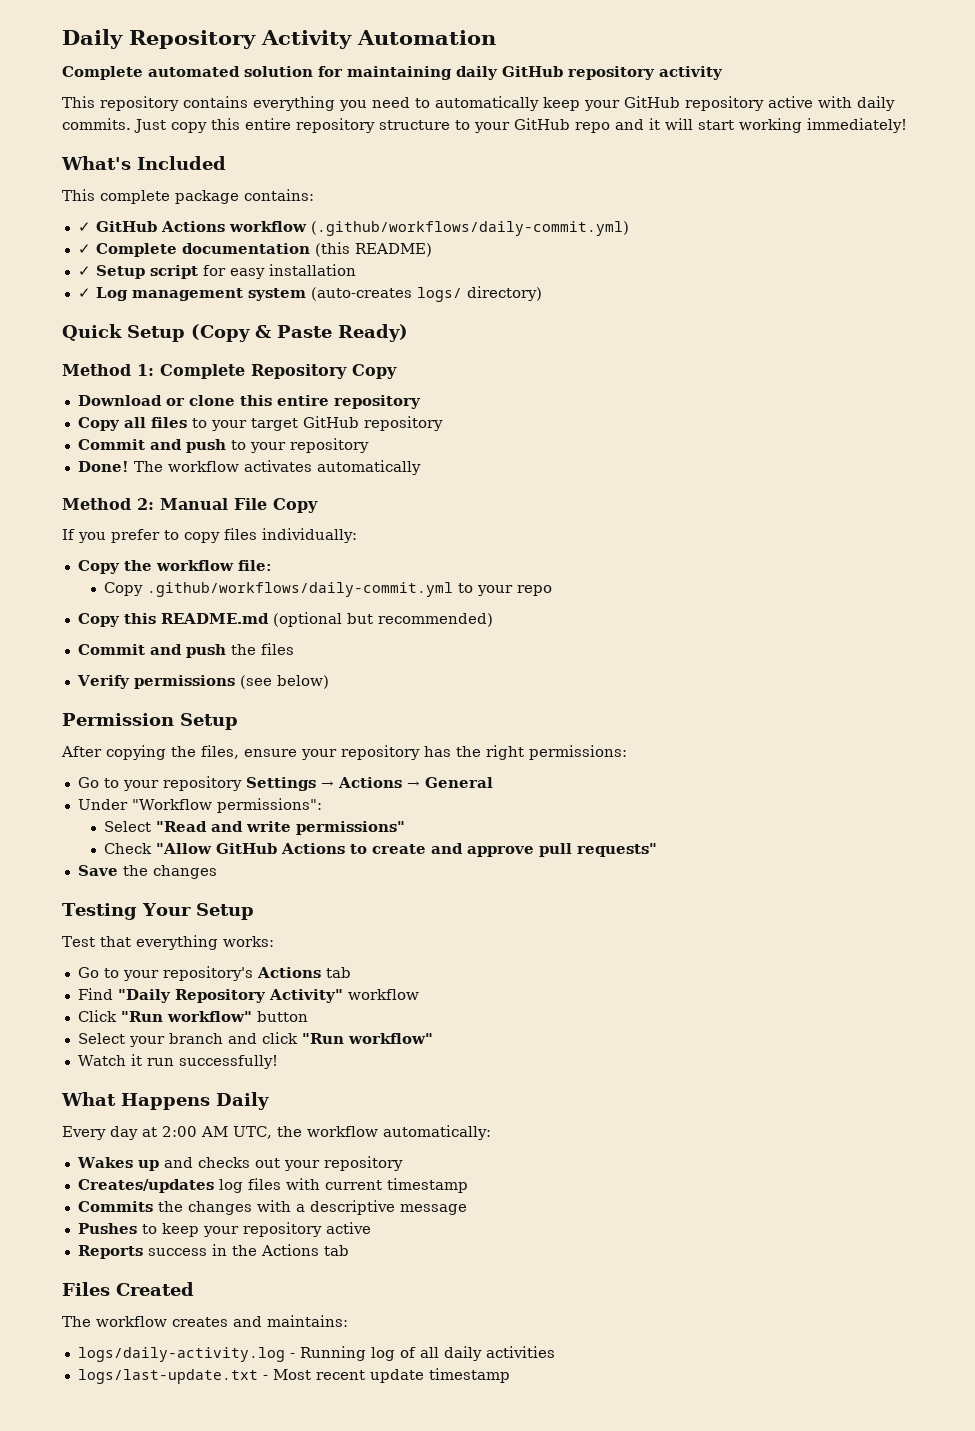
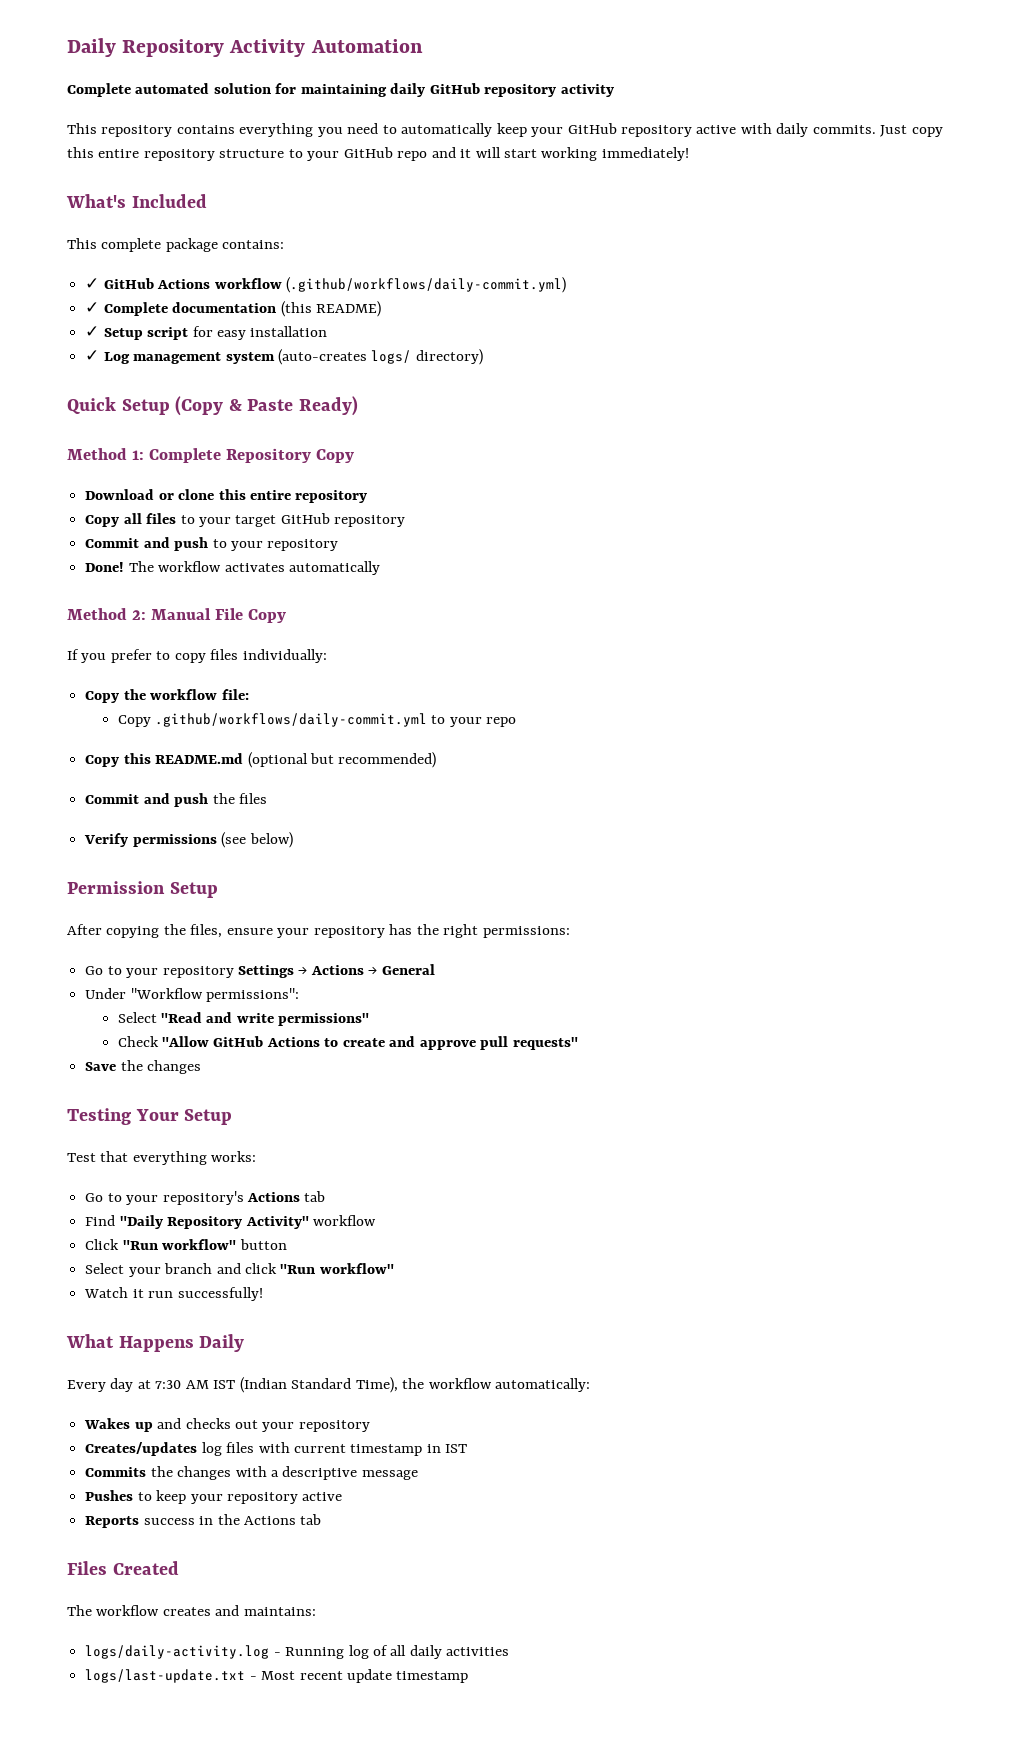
[162,1126,272,1139] 2:00 AM UTC, -> [155,1377,398,1393] 7:30 AM IST (Indian Standard Time),
(468, 1185) none -> [426,1444,468,1453] in IST

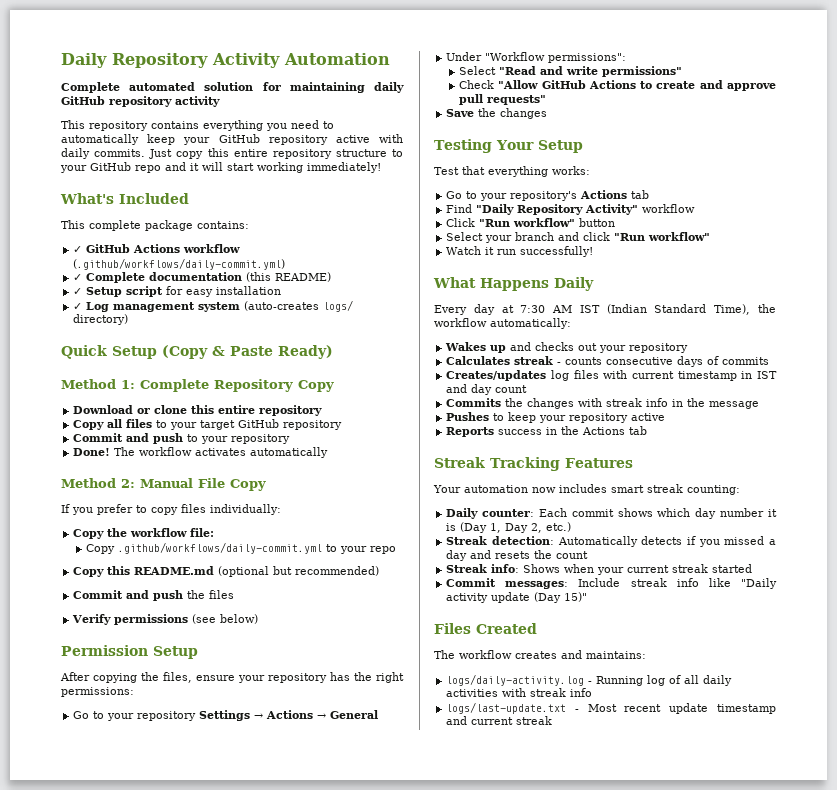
(370, 1426) none -> [446,356,770,367] // Calculates streak - counts consecutive days of commits
(468, 1448) none -> [446,384,528,395] and day count
[270,1466,358,1480] a descriptive -> [606,398,706,407] streak info in the
(322, 1519) none -> [434,457,633,471] [433,484,740,495] [446,508,777,519] [446,522,572,533] [446,536,776,547] [446,550,589,561] [446,564,753,575] [446,578,777,589] [446,592,588,603] // Streak Tracking Features // Your automation now includes smart streak counting: // Daily counter: Each commit shows which day number it is (Day 1, Day 2, etc.) // Streak detection: Automatically detects if you missed a day and resets the count // Streak info: Shows when your current streak started // Commit messages: Include streak info like "Daily activity update (Day 15)"
(510, 1651) none -> [502,688,593,697] with streak info
(469, 1677) none -> [446,716,553,725] and current streak

